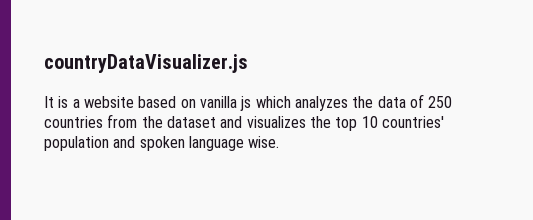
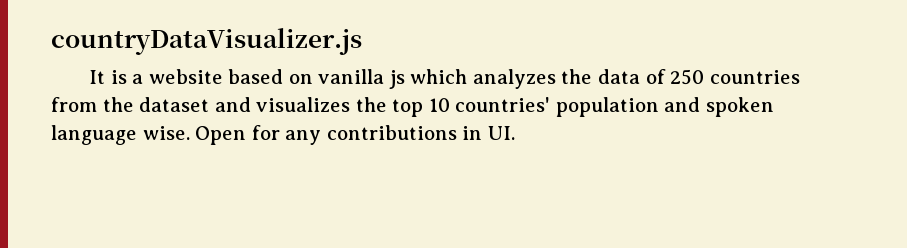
(280, 142) none -> [195,125,515,145] Open for any contributions in UI.

